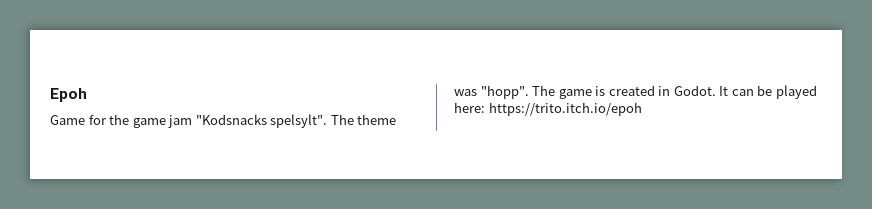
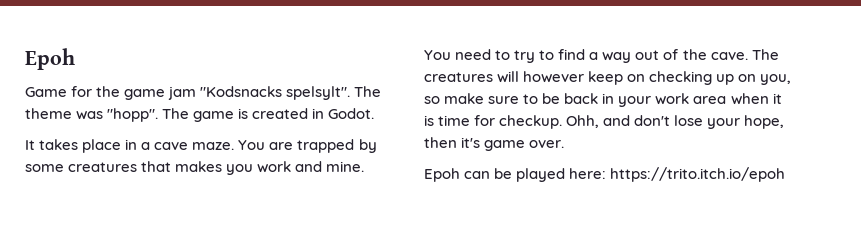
[719,86,729,96] It -> [25,139,377,153] [25,161,365,175] [424,49,779,63] [424,71,792,85] [424,93,782,107] [424,115,785,129] [424,137,565,151] [424,168,460,182] // It takes place in a cave maze. You are trapped by some creatures that makes you work and mine. You need to try to find a way out of the cave. The creatures will however keep on checking up on you, so make sure to be back in your work area when it is time for checkup. Ohh, and don't lose your hope, then it's game over. // Epoh

